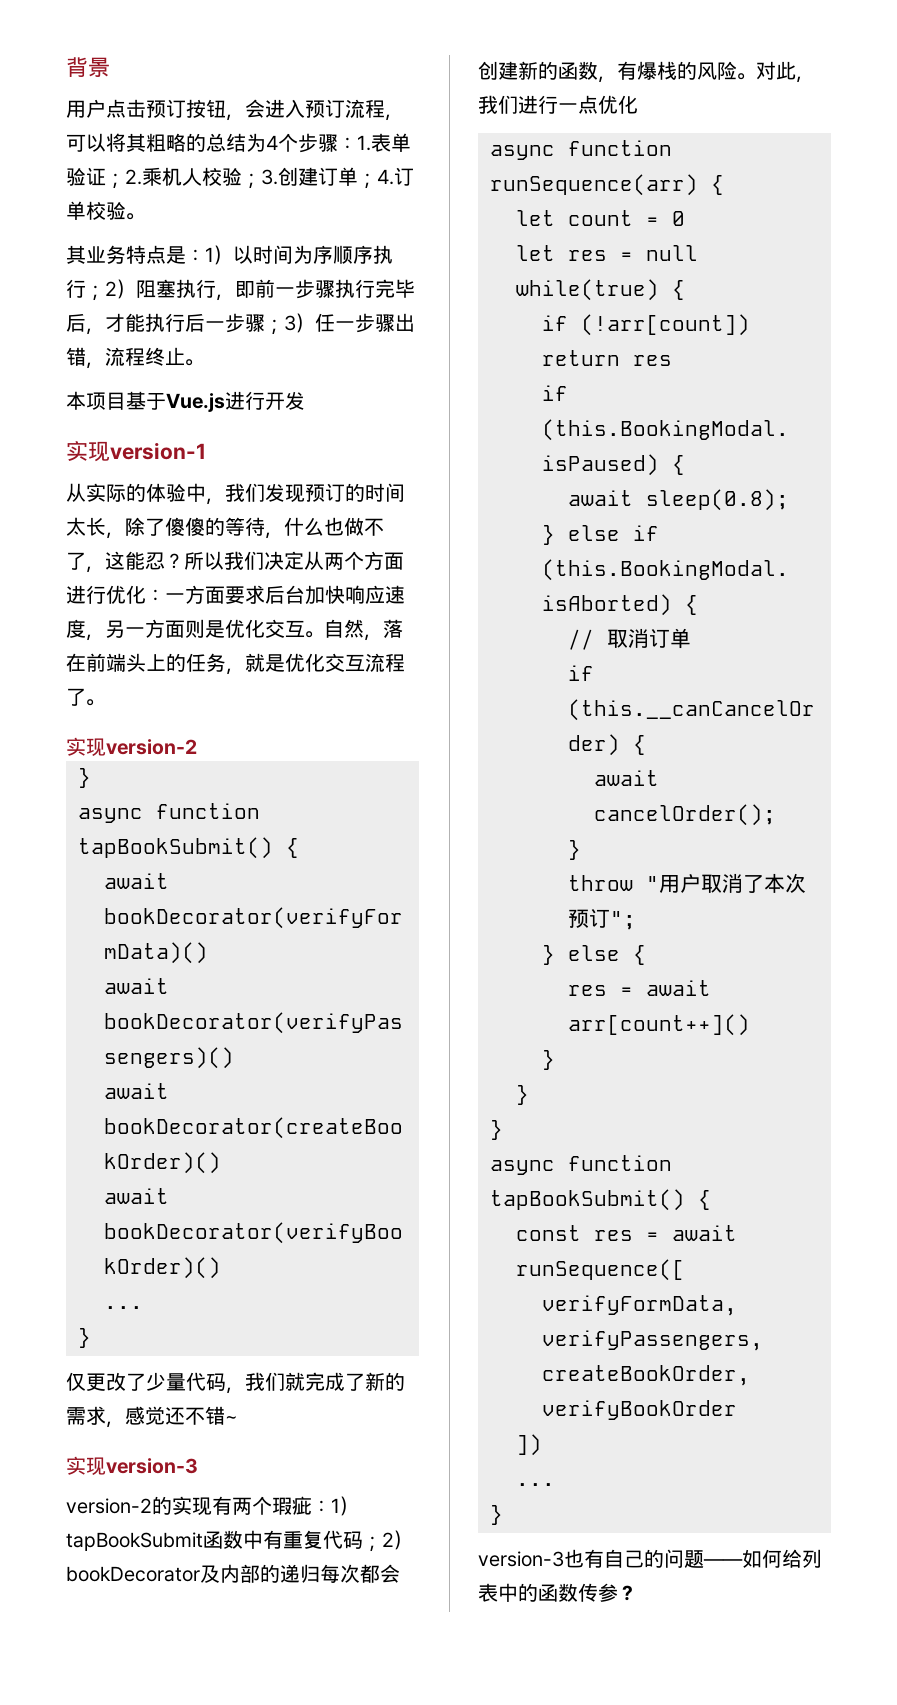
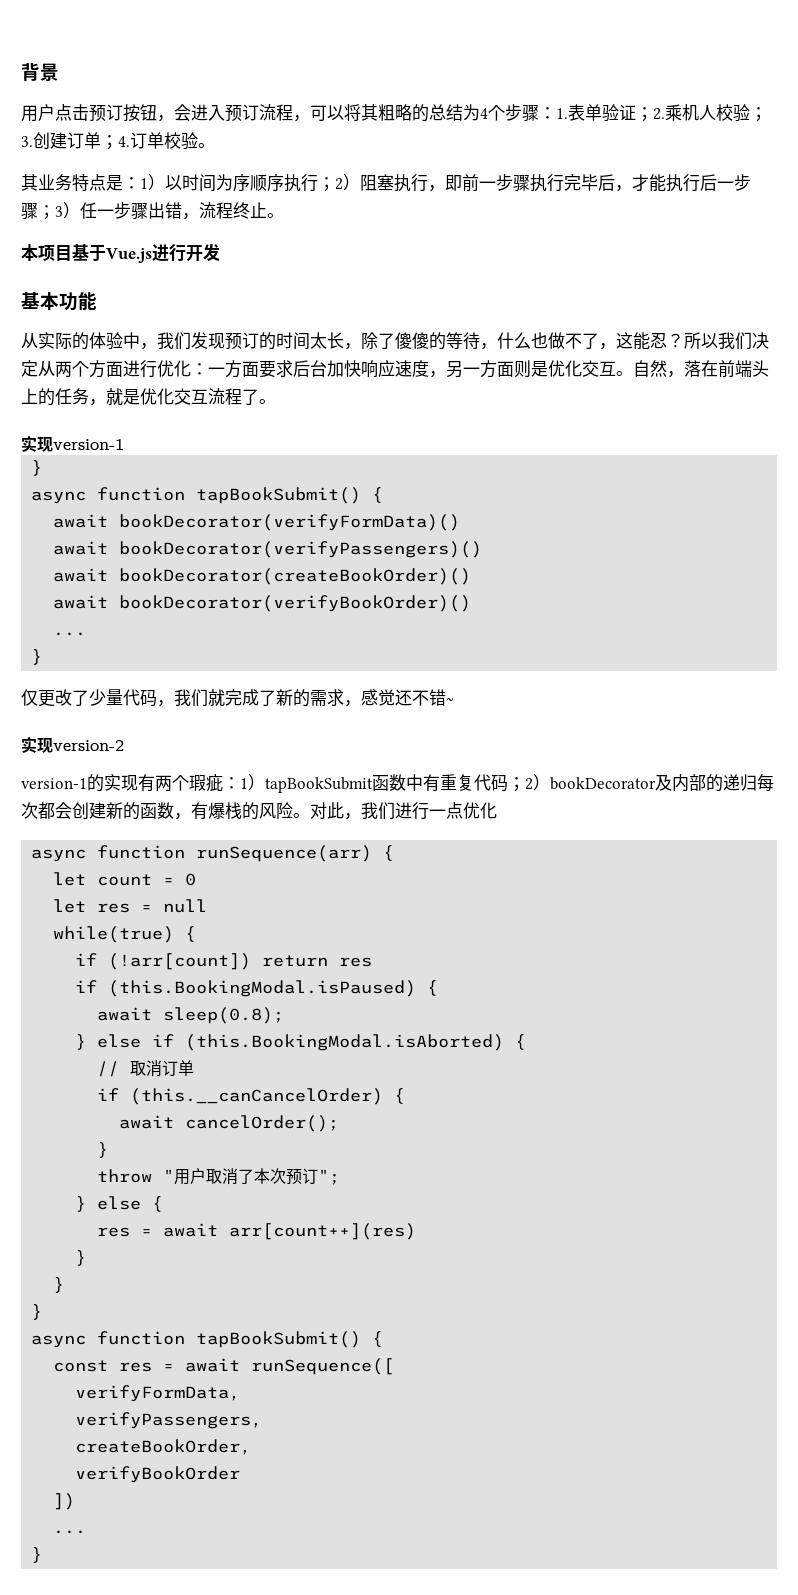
[66,441,206,462] 实现version-1 -> [21,291,97,311] 基本功能
[106,739,197,755] version-2 -> [53,439,124,450] version-1
[106,1458,198,1474] [66,1498,152,1514] version-3 // version-2 -> [53,740,124,751] [21,778,87,789] version-2 // version-1
[568,1014,750,1036] arr[count++]() -> [229,1223,417,1240] arr[count++](res)
[478,1549,822,1568] [478,1583,637,1602] // version-3也有自己的问题——如何给列表中的函数传参？ -> (43, 1555) none

